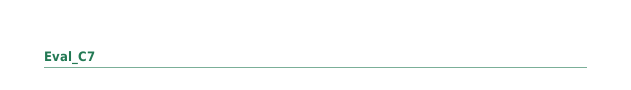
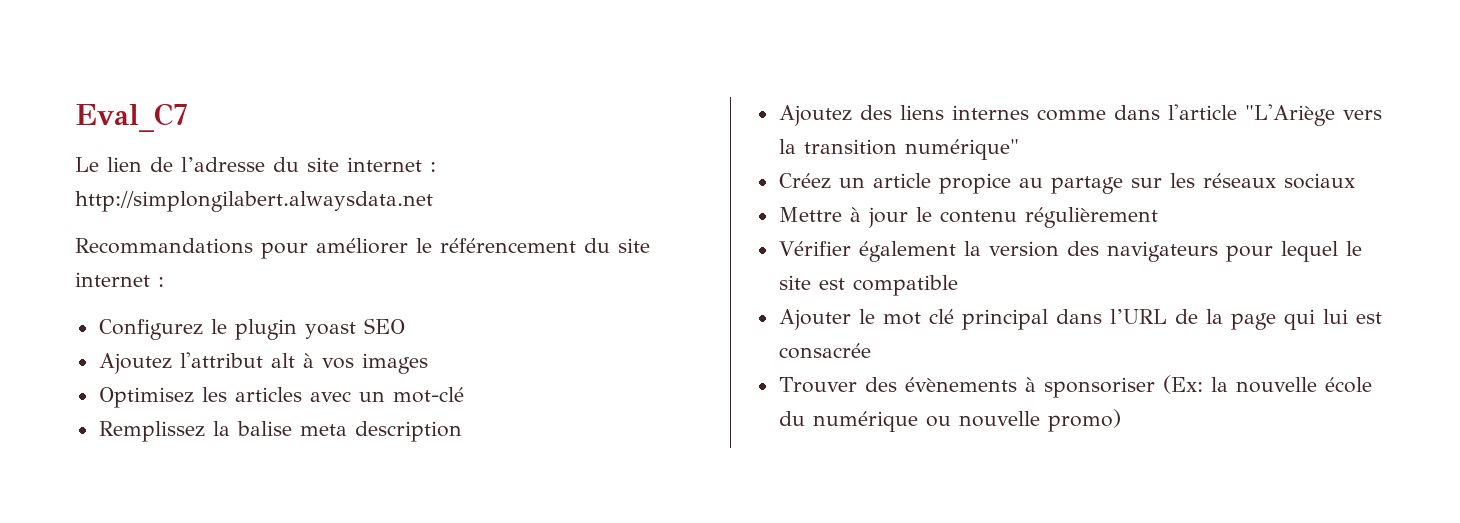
(95, 58) none -> [75,157,436,172] [75,191,433,212] [75,238,650,259] [75,272,164,287] [98,318,405,340] [98,352,428,374] [98,387,464,408] [98,421,462,442] [778,104,1382,126] [778,139,1019,160] [778,173,1355,194] [778,207,1158,228] [778,241,1362,262] [778,275,958,296] [778,309,1382,330] [778,343,871,359] [778,375,1372,398] [778,409,1121,432] // Le lien de l’adresse du site internet : http://simplongilabert.alwaysdata.net // Recommandations pour améliorer le référencement du site internet : // Configurez le plugin yoast SEO // Ajoutez l'attribut alt à vos images // Optimisez les articles avec un mot-clé // Remplissez la balise meta description // Ajoutez des liens internes comme dans l'article "L'Ariège vers la transition numérique" // Créez un article propice au partage sur les réseaux sociaux // Mettre à jour le contenu régulièrement // Vérifier également la version des navigateurs pour lequel le site est compatible // Ajouter le mot clé principal dans l’URL de la page qui lui est consacrée // Trouver des évènements à sponsoriser (Ex: la nouvelle école du numérique ou nouvelle promo)

